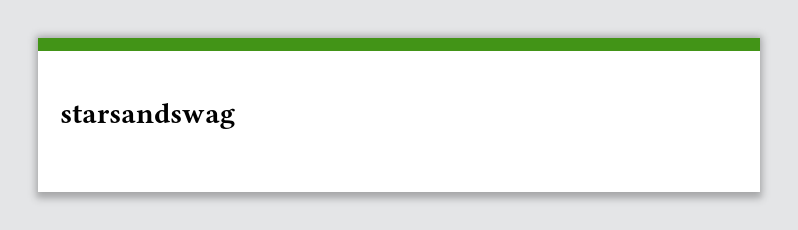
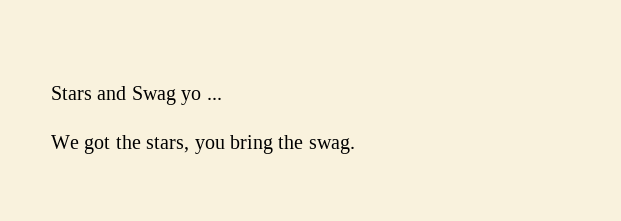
[60,103,235,129] starsandswag -> [51,86,222,105] [51,135,355,154] Stars and Swag yo ... // We got the stars, you bring the swag.

